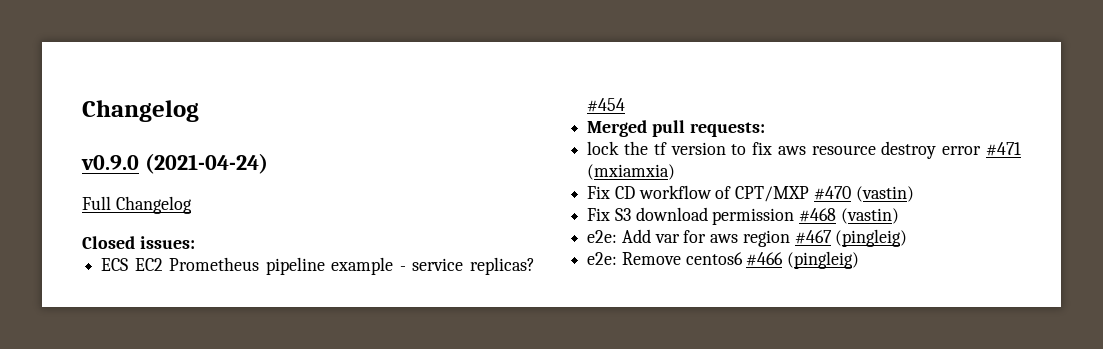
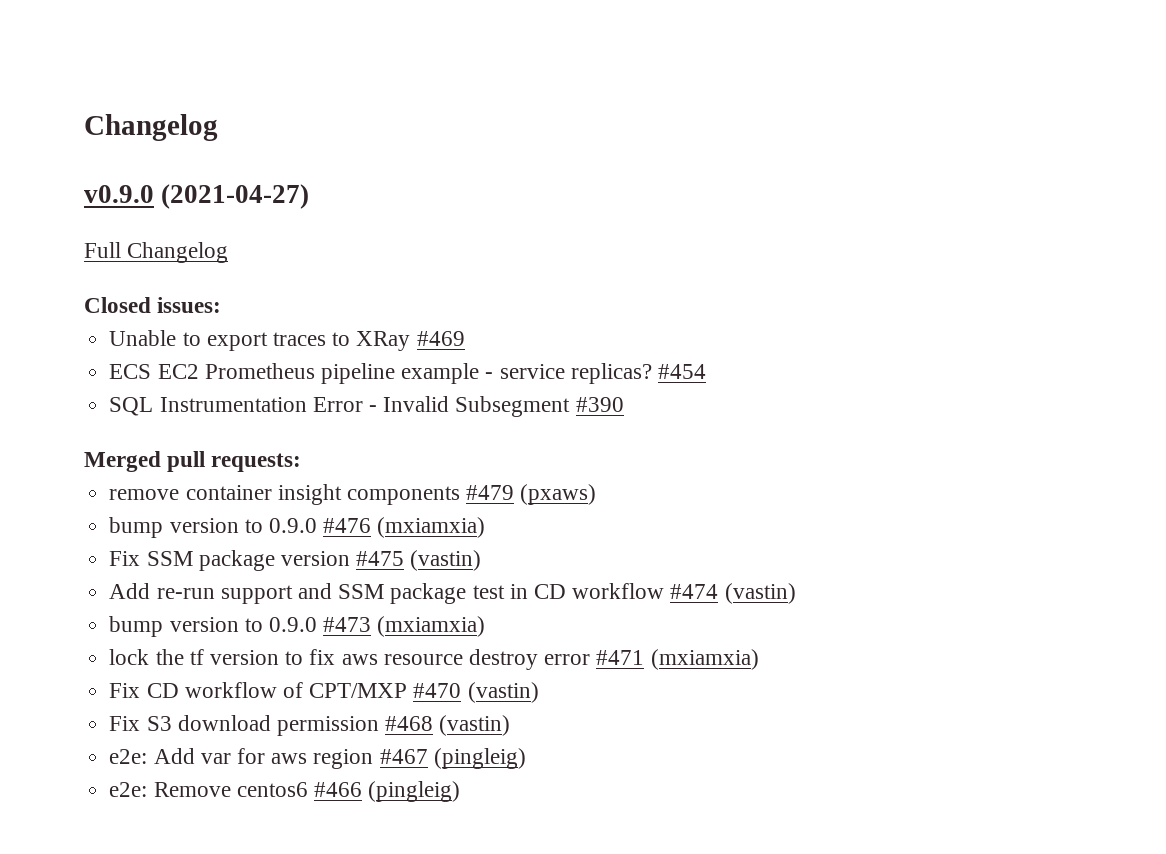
[144,153,268,174] (2021-04-24) -> [161,184,310,209] (2021-04-27)
(195, 242) none -> [109,330,465,351] // Unable to export traces to XRay #469
[587,120,765,137] Merged pull requests: -> [109,396,624,417] [84,451,302,472] [109,484,597,505] [109,517,486,538] [109,550,482,571] [109,583,796,604] [109,616,486,637] SQL Instrumentation Error - Invalid Subsegment #390 // Merged pull requests: // remove container insight components #479 (pxaws) // bump version to 0.9.0 #476 (mxiamxia) // Fix SSM package version #475 (vastin) // Add re-run support and SSM package test in CD workflow #474 (vastin) // bump version to 0.9.0 #473 (mxiamxia)

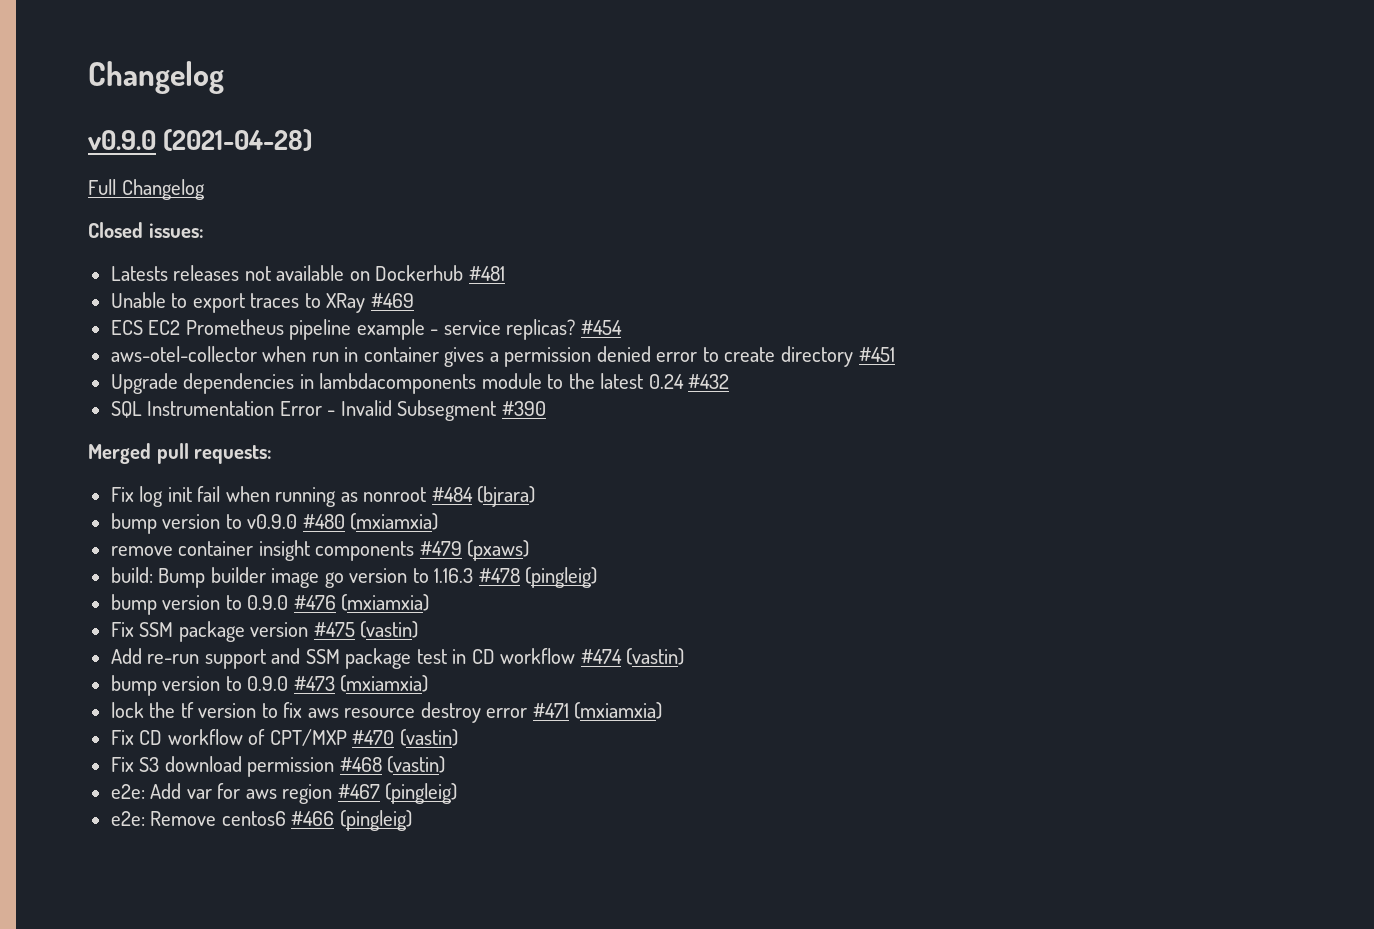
[161,184,310,209] (2021-04-27) -> [163,129,313,151] (2021-04-28)
(222, 305) none -> [110,265,505,281] // Latests releases not available on Dockerhub #481
(706, 371) none -> [110,346,895,367] [110,373,730,394] // aws-otel-collector when run in container gives a permission denied error to create directory #451 // Upgrade dependencies in lambdacomponents module to the latest 0.24 #432
(302, 462) none -> [110,486,536,507] [110,513,439,534] // Fix log init fail when running as nonroot #484 (bjrara) // bump version to v0.9.0 #480 (mxiamxia)
(597, 494) none -> [110,567,598,588] // build: Bump builder image go version to 1.16.3 #478 (pingleig)

